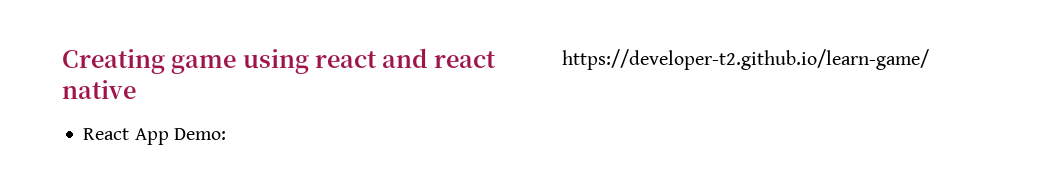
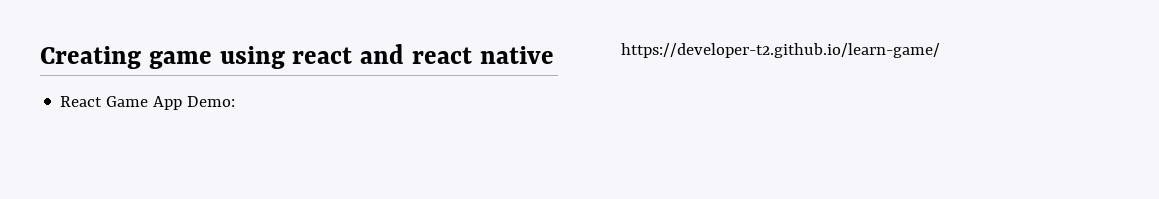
(130, 134) none -> [106,96,149,107] Game

